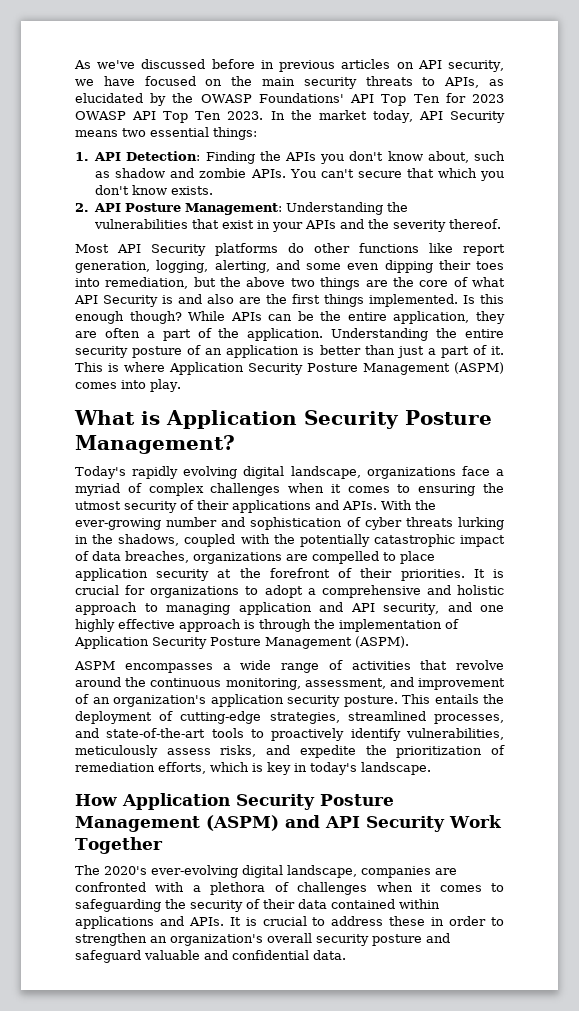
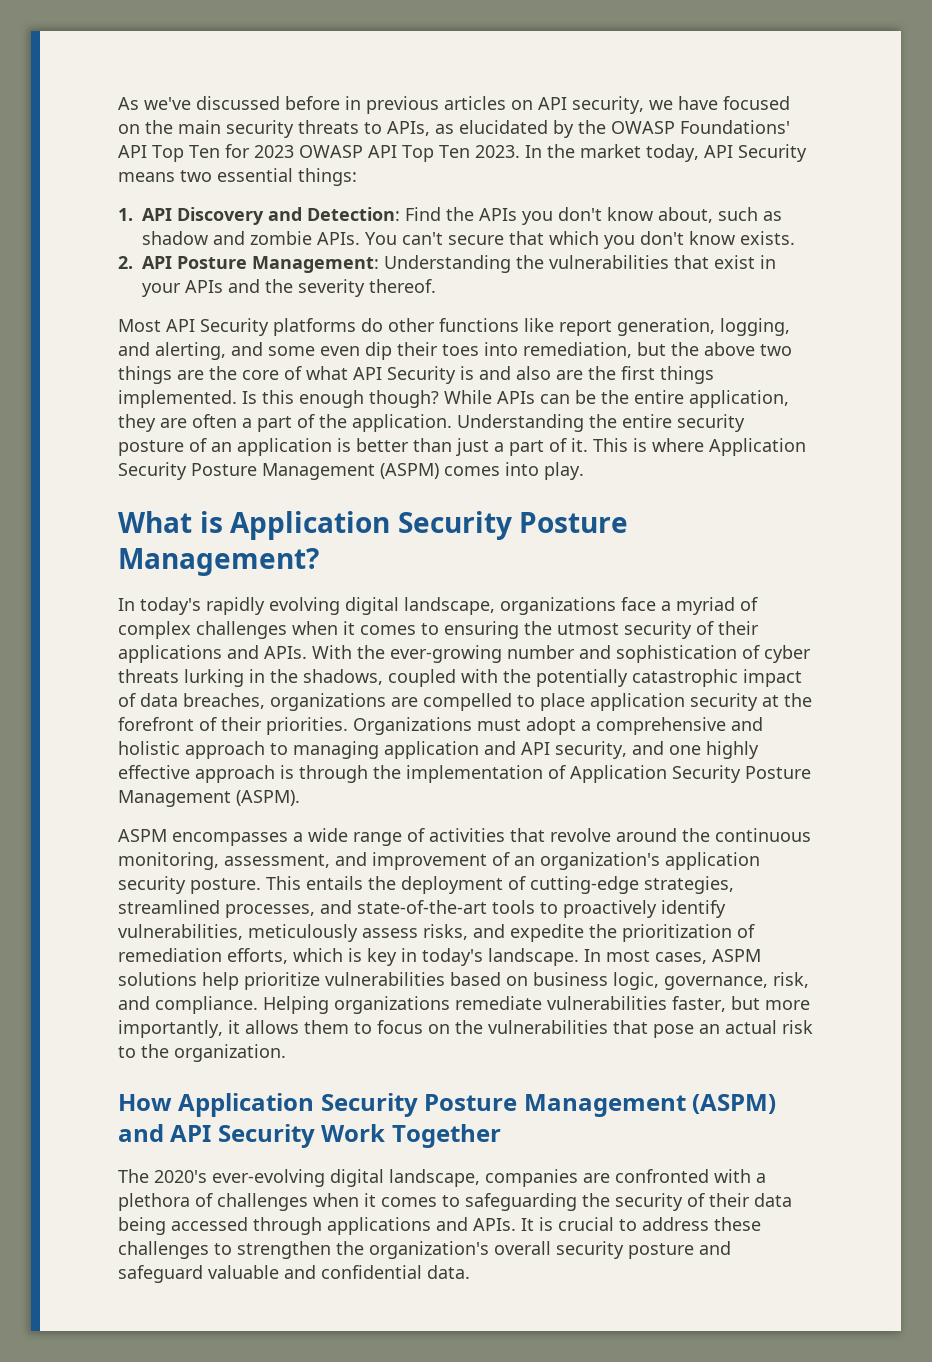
[126,151,255,164] Detection: Finding -> [177,207,441,225] Discovery and Detection: Find
(209, 266) none -> [118,342,150,356] and
[384,260,433,273] dipping -> [365,342,392,360] dip
[75,466,126,479] Today's -> [118,597,201,615] In today's
[473,569,505,578] [75,585,259,598] It is crucial for organizations to -> [353,717,521,735] Organizations must
(431, 768) none -> [584,949,761,964] [118,972,809,990] [118,996,810,1014] [118,1020,813,1038] [118,1044,286,1062] In most cases, ASPM solutions help prioritize vulnerabilities based on business logic, governance, risk, and compliance. Helping organizations remediate vulnerabilities faster, but more importantly, it allows them to focus on the vulnerabilities that pose an actual risk to the organization.
[331,899,440,909] contained within -> [118,1217,322,1235] being accessed through
[431,916,487,926] in order -> [118,1241,209,1259] challenges
[150,936,167,943] an -> [336,1241,364,1255] the

